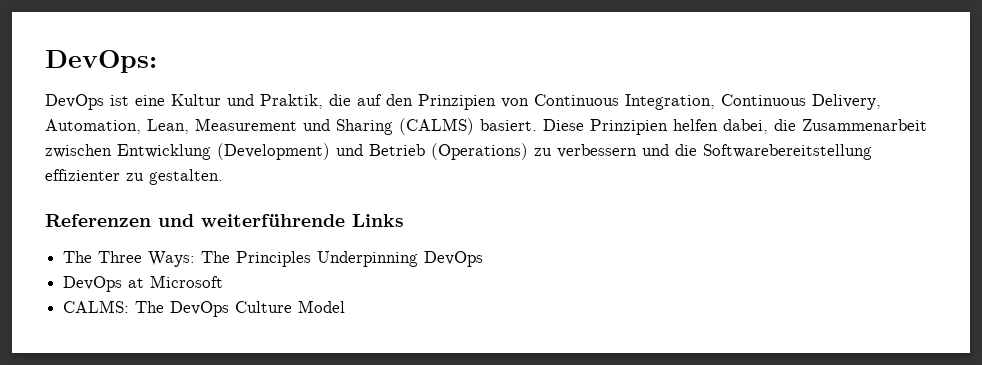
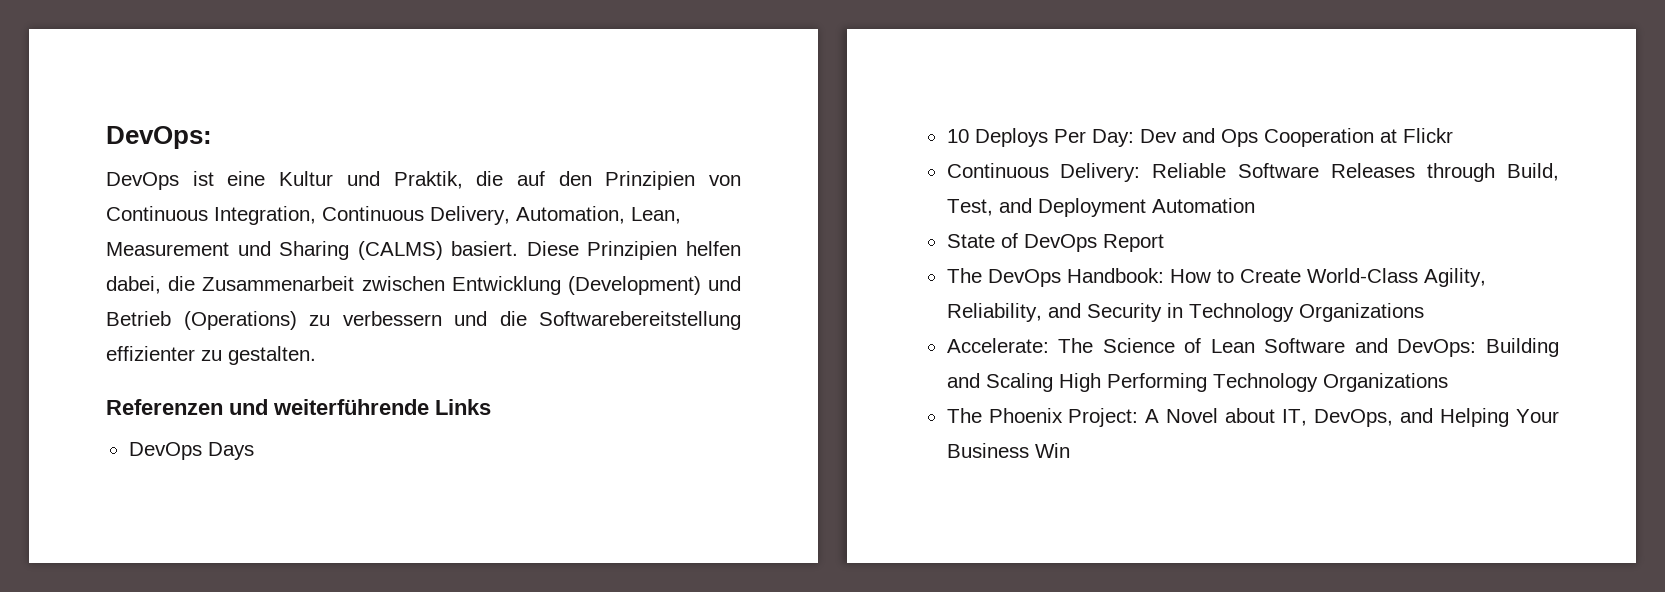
[63,251,484,267] [63,275,224,292] [63,300,346,317] The Three Ways: The Principles Underpinning DevOps // DevOps at Microsoft // CALMS: The DevOps Culture Model -> [128,442,254,460] [946,128,1453,147] [946,163,1559,182] [946,198,1255,217] [946,233,1164,252] [946,268,1486,287] [946,303,1424,322] [946,338,1559,357] [946,373,1448,392] [946,408,1559,427] [946,443,1070,458] DevOps Days // 10 Deploys Per Day: Dev and Ops Cooperation at Flickr // Continuous Delivery: Reliable Software Releases through Build, Test, and Deployment Automation // State of DevOps Report // The DevOps Handbook: How to Create World-Class Agility, Reliability, and Security in Technology Organizations // Accelerate: The Science of Lean Software and DevOps: Building and Scaling High Performing Technology Organizations // The Phoenix Project: A Novel about IT, DevOps, and Helping Your Business Win

